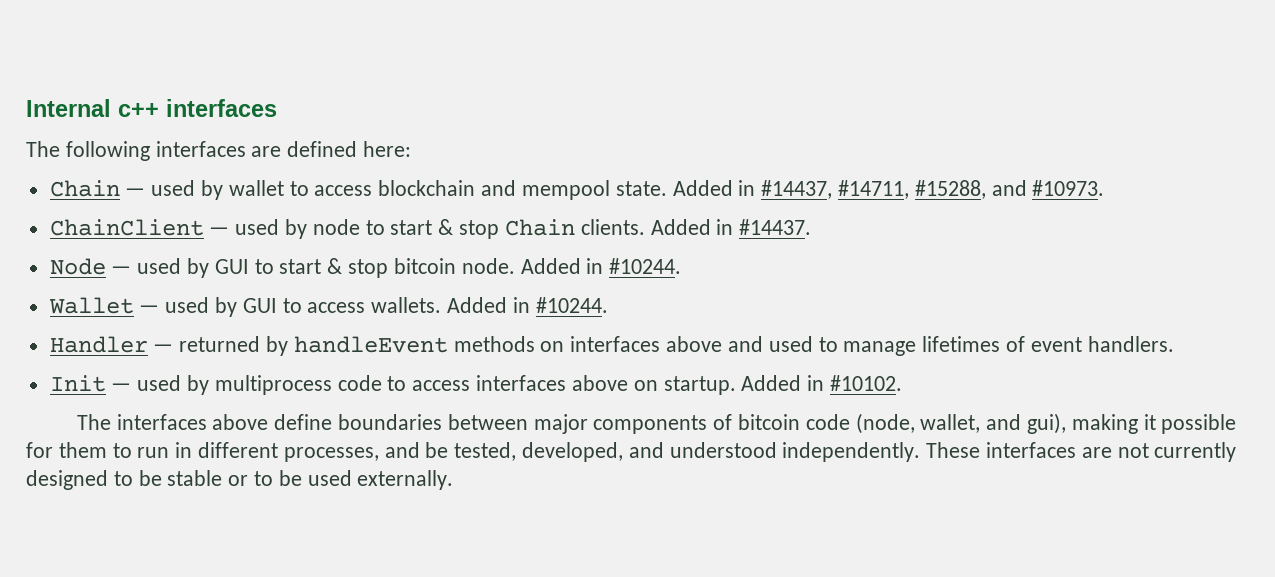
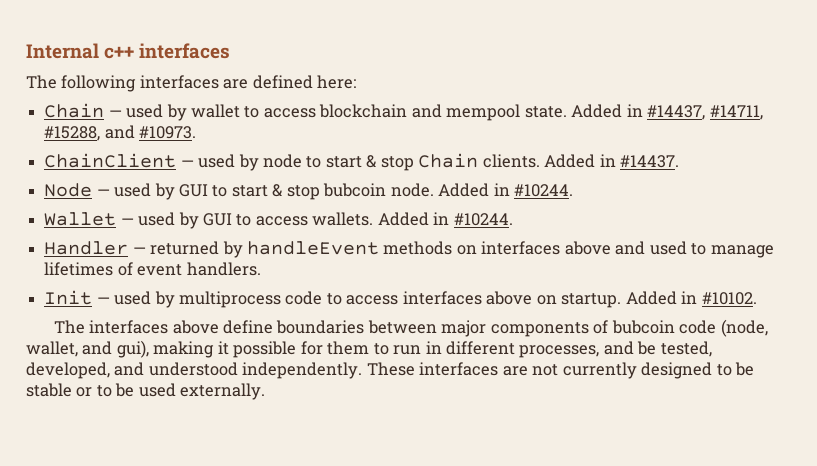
[393,258,456,274] bitcoin -> [323,183,387,197] bubcoin
[737,414,800,430] bitcoin -> [611,320,675,334] bubcoin

